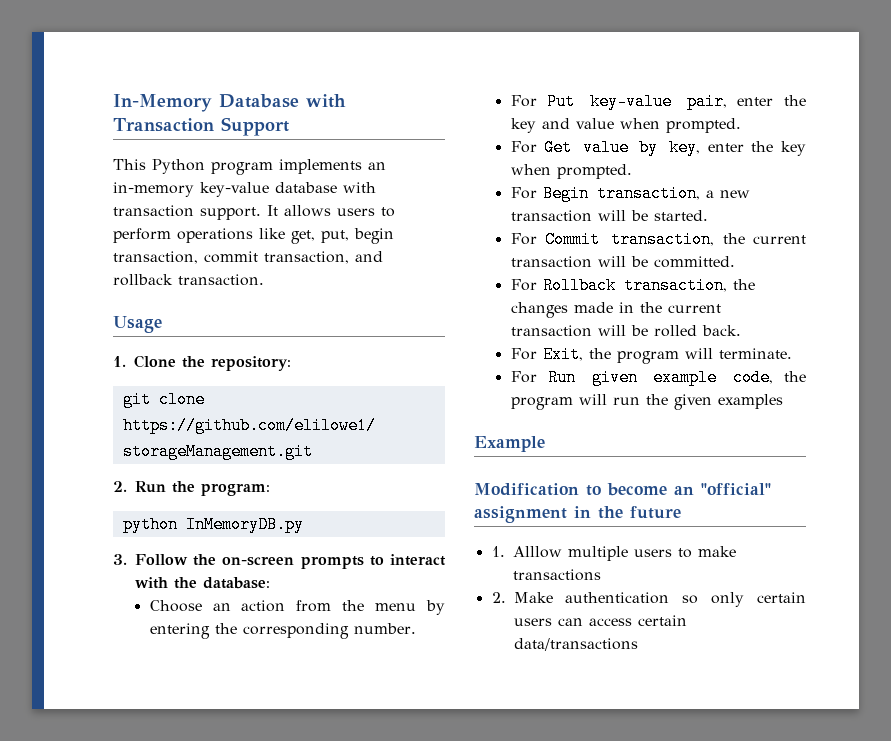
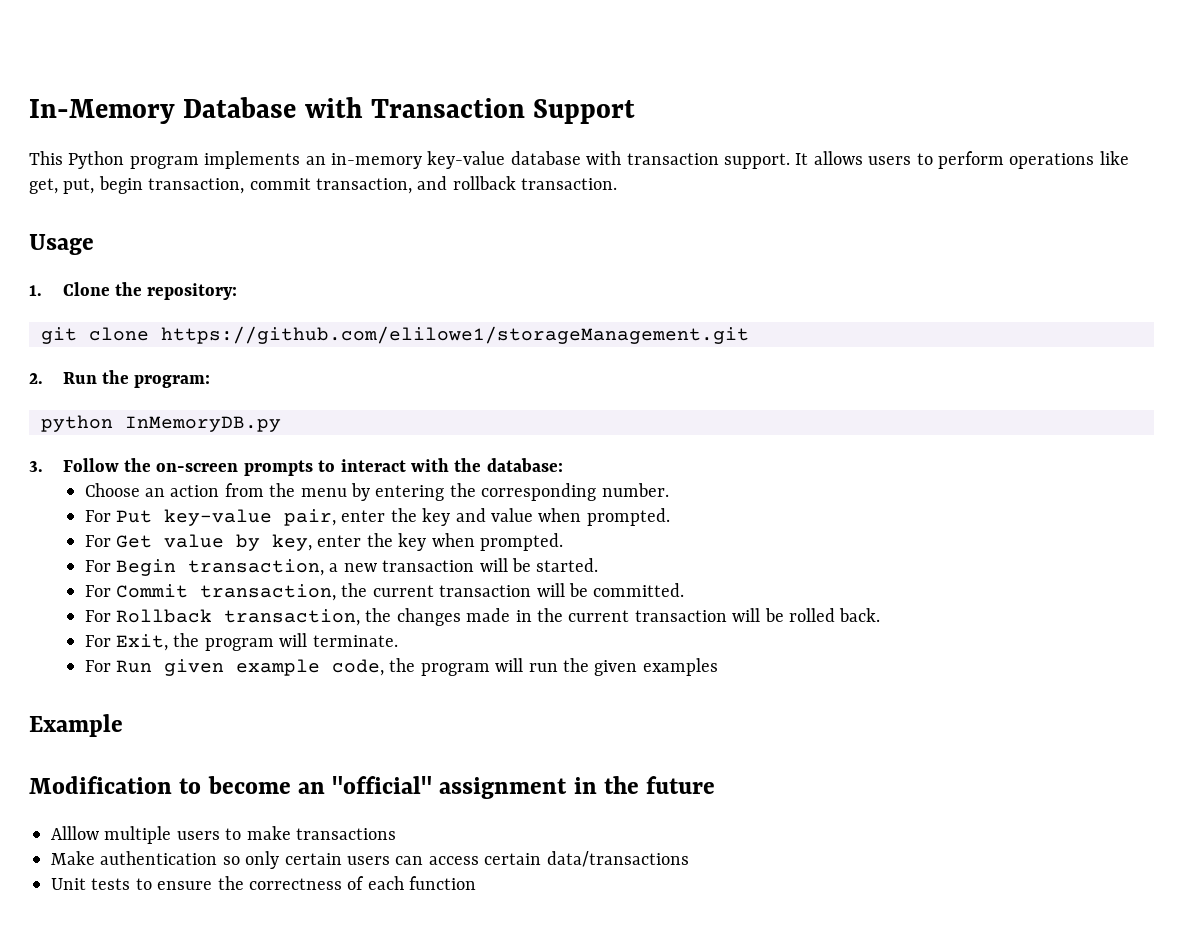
[491,546,505,557] 1. -> (716, 785) none
[491,592,506,603] 2. -> (396, 834) none
(638, 644) none -> [51,876,477,890] // Unit tests to ensure the correctness of each function

